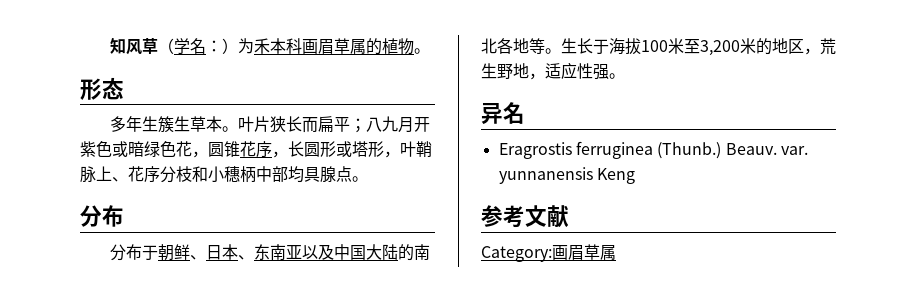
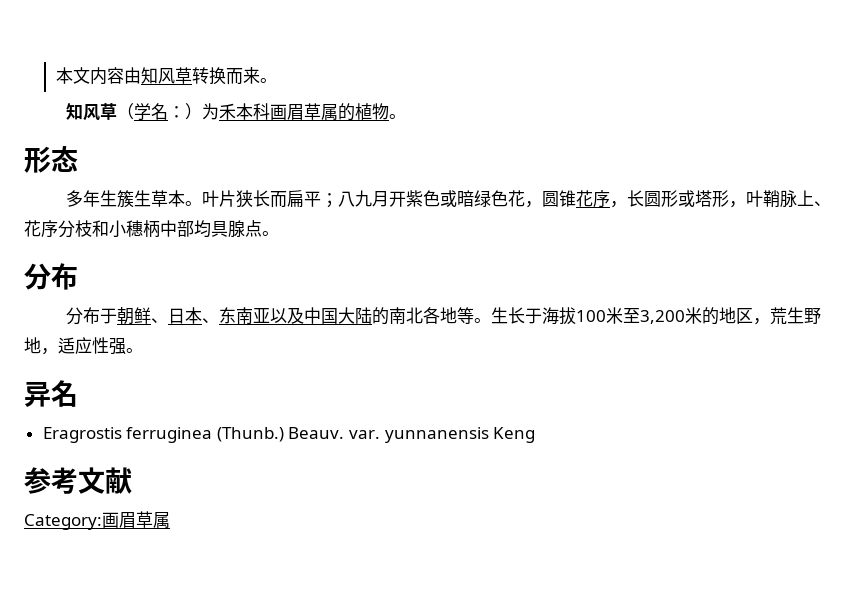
(110, 45) none -> [55,67,277,85] 本文内容由知风草转换而来。 //

